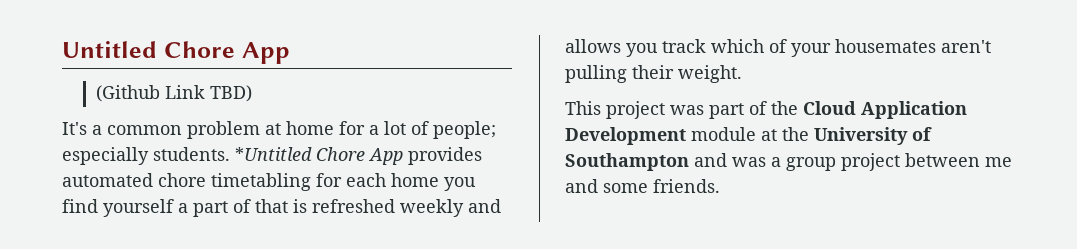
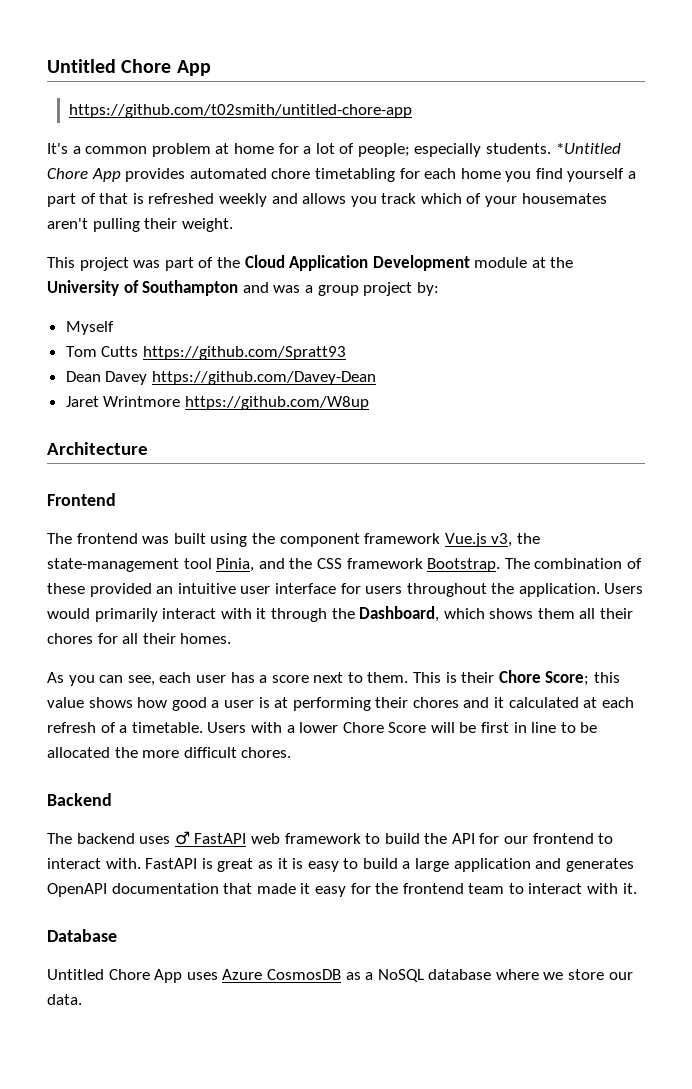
[95,85,252,102] (Github Link TBD) -> [69,104,413,118] https://github.com/t02smith/untitled-chore-app
[905,153,1012,167] [565,179,720,193] between me and some friends. -> [416,282,439,296] [65,321,114,335] [65,346,346,360] [65,371,376,385] [65,396,369,410] [47,442,148,455] [47,493,116,506] [47,533,540,547] [47,558,642,572] [47,583,644,597] [47,606,634,622] [47,633,232,644] [47,670,621,686] [47,697,634,711] [47,722,598,733] [47,747,292,758] [47,793,112,806] [47,831,614,845] [47,858,634,872] [47,883,637,897] [47,929,117,942] [47,969,633,983] [47,994,82,1005] by: // Myself // Tom Cutts https://github.com/Spratt93 // Dean Davey https://github.com/Davey-Dean // Jaret Wrintmore https://github.com/W8up // Architecture // Frontend // The frontend was built using the component framework Vue.js v3, the state-management tool Pinia, and the CSS framework Bootstrap. The combination of these provided an intuitive user interface for users throughout the application. Users would primarily interact with it through the Dashboard, which shows them all their chores for all their homes. // As you can see, each user has a score next to them. This is their Chore Score; this value shows how good a user is at performing their chores and it calculated at each refresh of a timetable. Users with a lower Chore Score will be first in line to be allocated the more difficult chores. // Backend // The backend uses ♂ FastAPI web framework to build the API for our frontend to interact with. FastAPI is great as it is easy to build a large application and generates OpenAPI documentation that made it easy for the frontend team to interact with it. // Database // Untitled Chore App uses Azure CosmosDB as a NoSQL database where we store our data.

